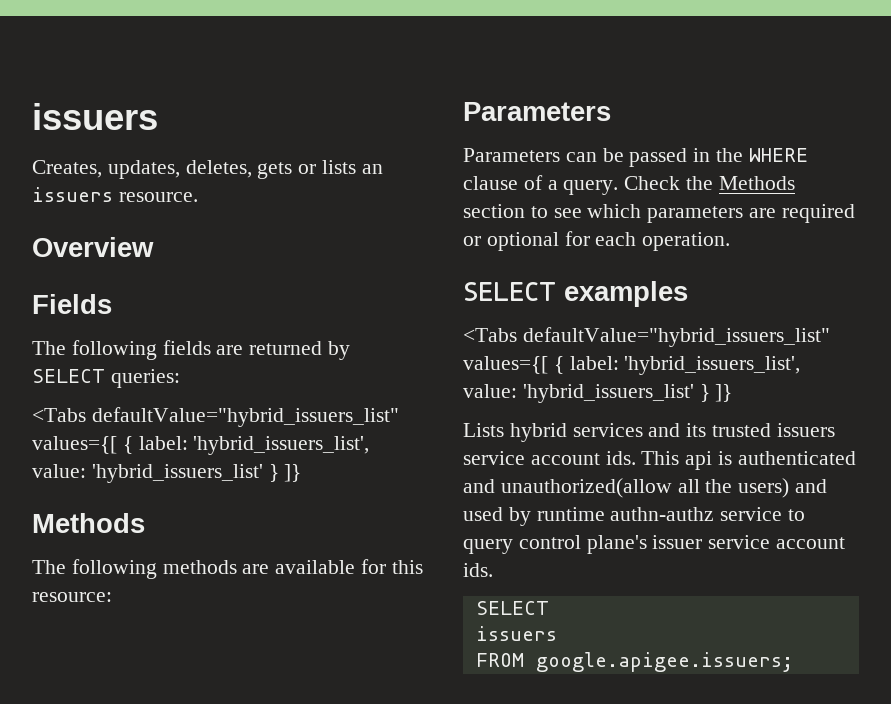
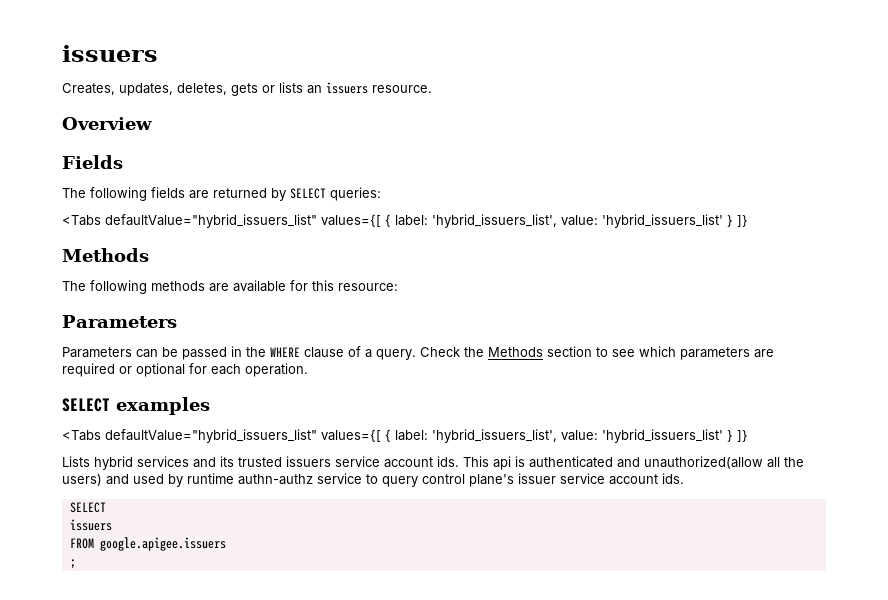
[535,652,793,672] google.apigee.issuers; -> [99,537,226,551] [69,559,76,569] google.apigee.issuers // ;

